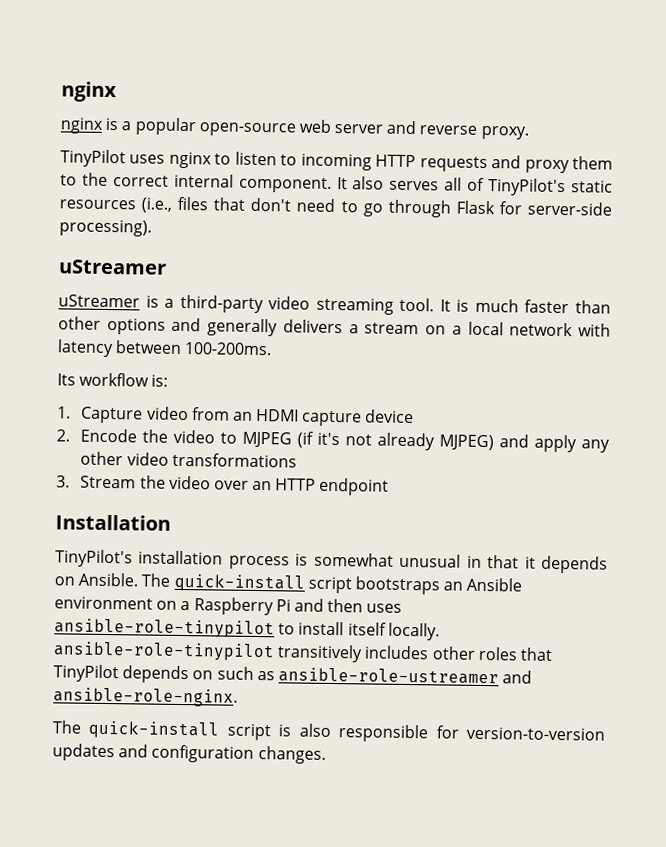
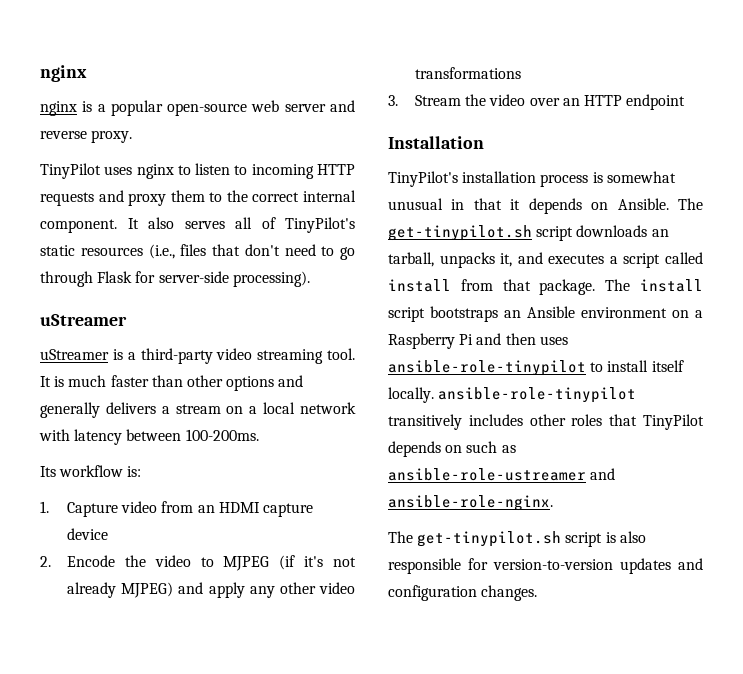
[173,573,305,593] quick-install -> [388,225,669,241] [388,252,703,268] [388,279,703,295] get-tinypilot.sh script downloads an tarball, unpacks it, and executes a script called install from that package. The install
[88,720,221,740] quick-install -> [417,531,562,547] get-tinypilot.sh

